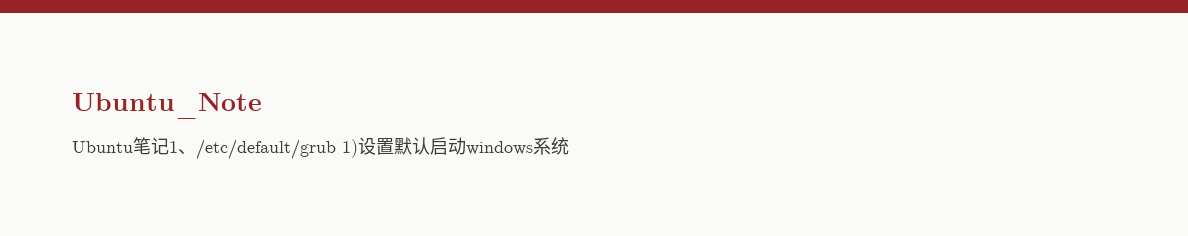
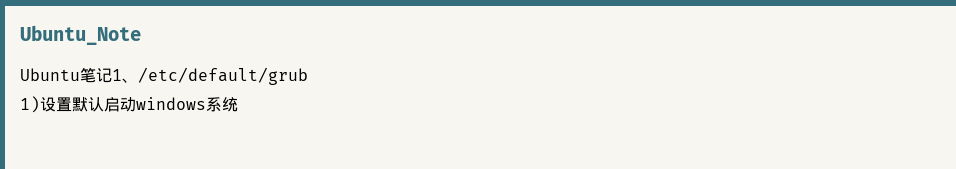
(336, 149) none -> (308, 76) //

